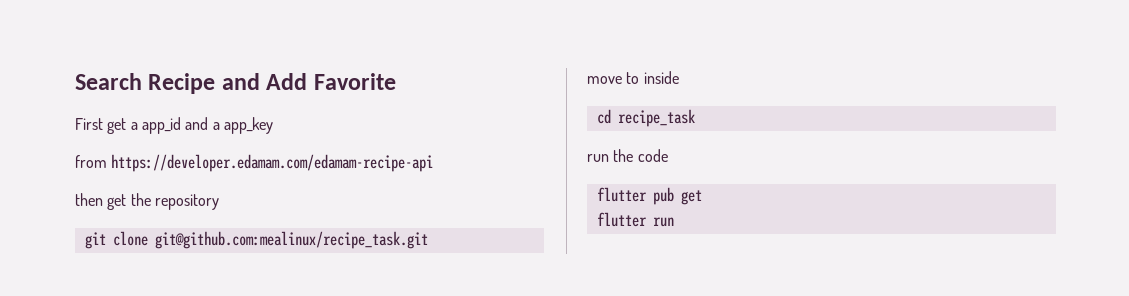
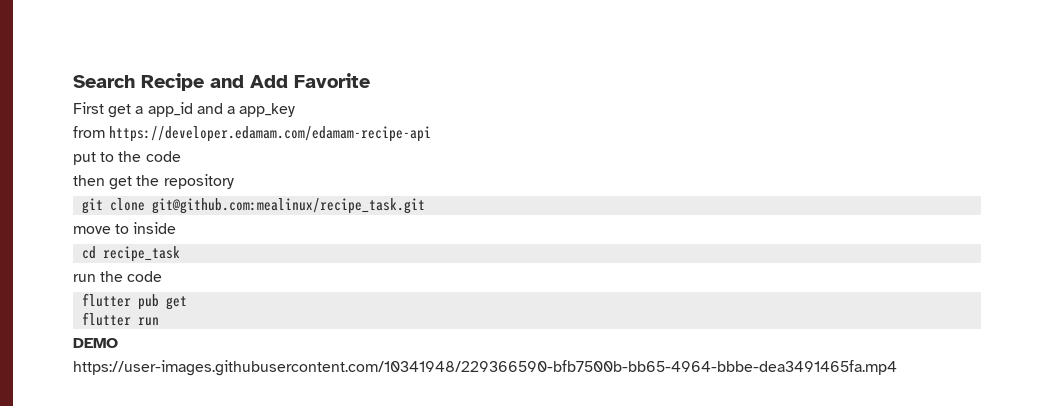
(434, 163) none -> [73,151,181,165] // put to the code
(674, 222) none -> [73,338,118,348] [73,360,897,376] // DEMO // https://user-images.githubusercontent.com/10341948/229366590-bfb7500b-bb65-4964-bbbe-dea3491465fa.mp4

